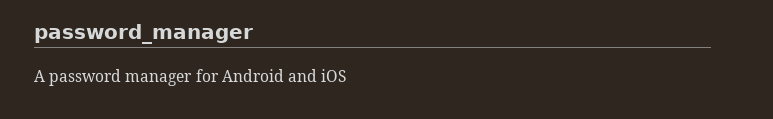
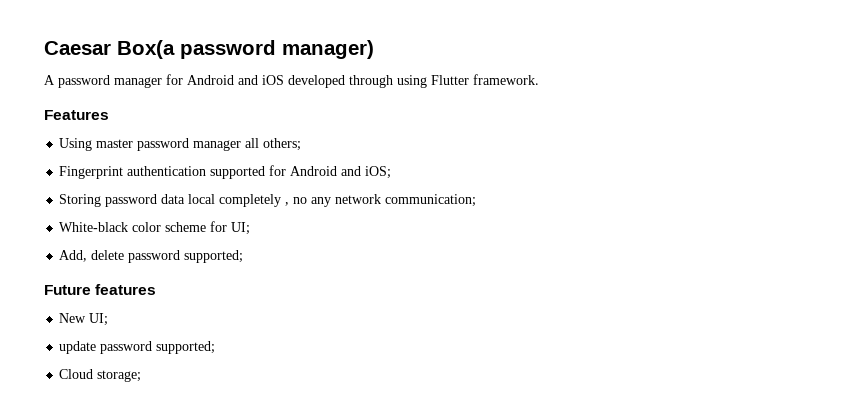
[34,24,253,44] password_manager -> [44,40,374,59] Caesar Box(a password manager)
(347, 75) none -> [288,74,539,88] [44,110,109,120] [59,138,302,151] [59,165,392,179] [59,194,477,207] [59,221,251,235] [59,250,244,263] [44,284,157,295] [59,313,109,326] [59,341,216,354] [59,369,142,382] developed through using Flutter framework. // Features // Using master password manager all others; // Fingerprint authentication supported for Android and iOS; // Storing password data local completely , no any network communication; // White-black color scheme for UI; // Add, delete password supported; // Future features // New UI; // update password supported; // Cloud storage;

